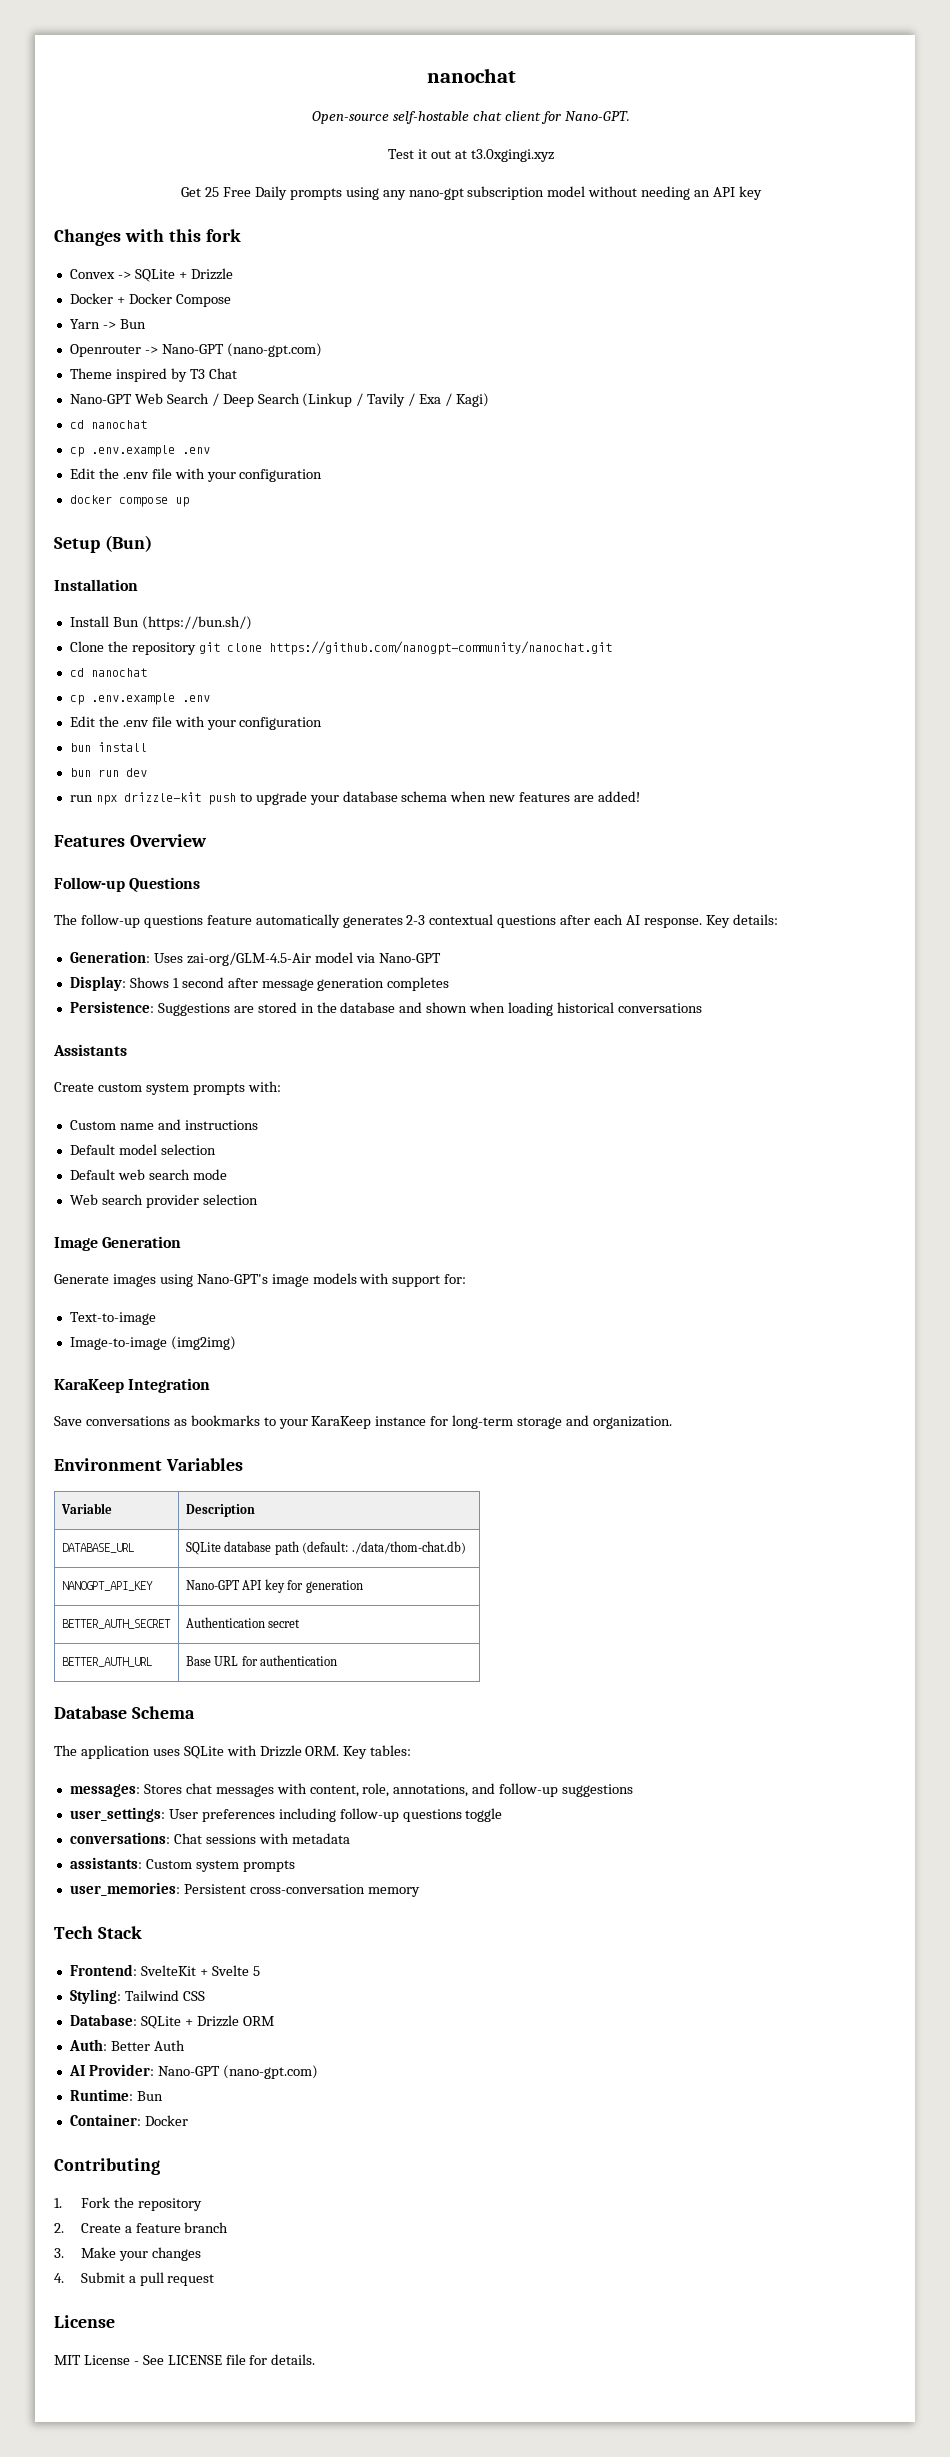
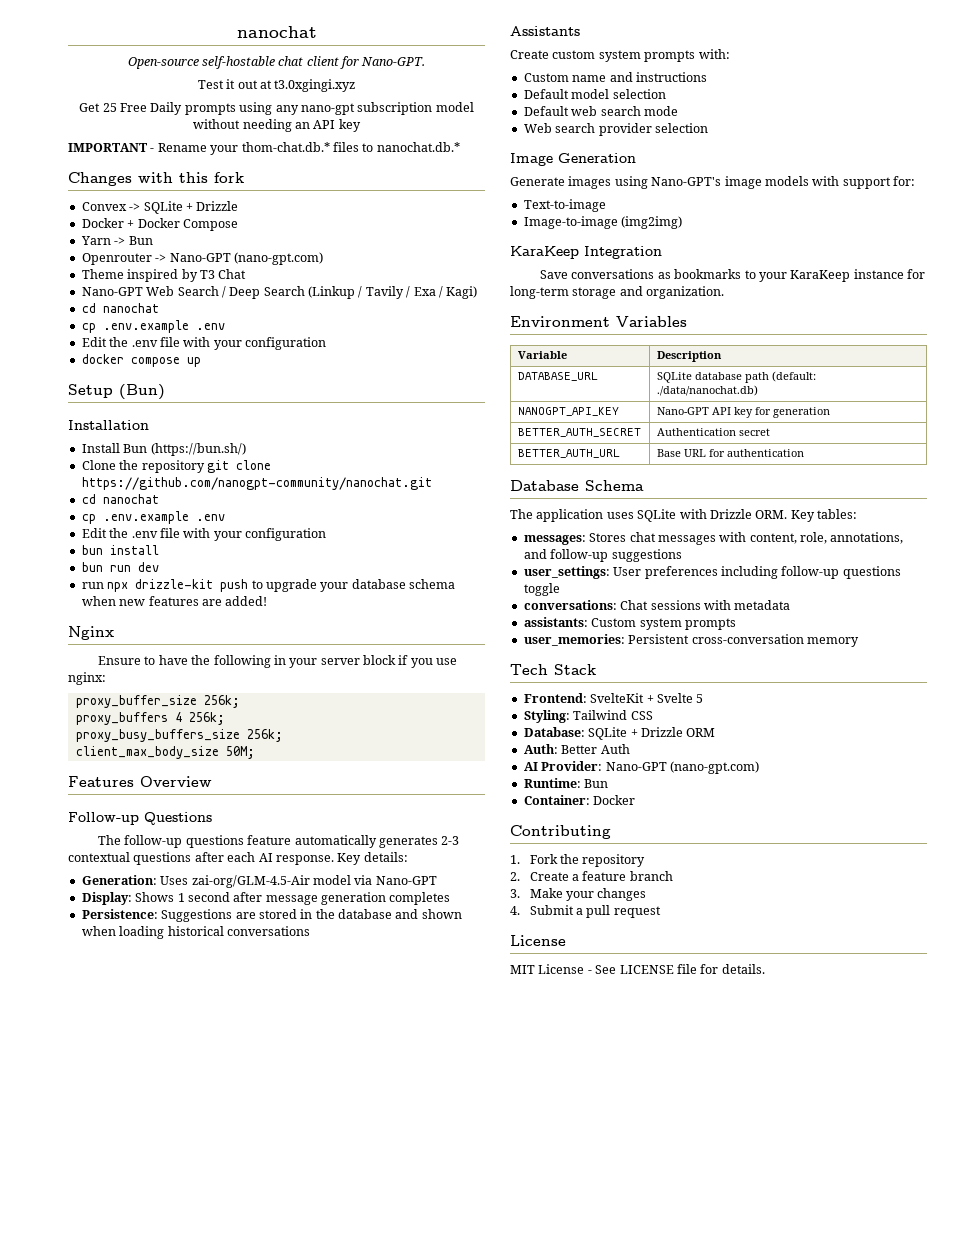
(762, 193) none -> [68,142,460,155] // IMPORTANT - Rename your thom-chat.db.* files to nanochat.db.*
(641, 796) none -> [68,626,114,640] [98,655,458,668] [68,672,106,685] [75,695,240,708] [75,712,225,725] [75,729,283,742] [75,746,255,759] // Nginx // Ensure to have the following in your server block if you use nginx: // proxy_buffer_size 256k; // proxy_buffers 4 256k; // proxy_busy_buffers_size 256k; // client_max_body_size 50M;
[351,1541,466,1554] ./data/thom-chat.db) -> [656,385,758,396] ./data/nanochat.db)

